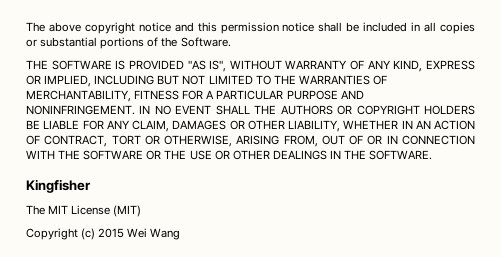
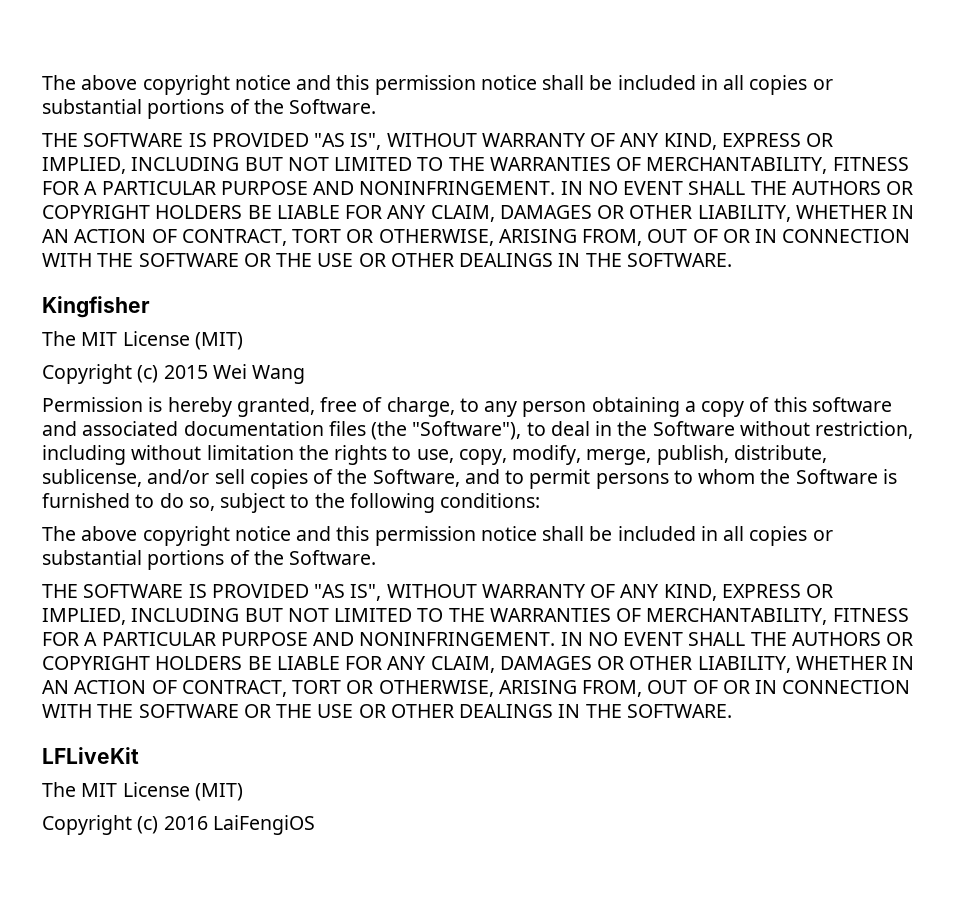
(181, 234) none -> [42,397,892,417] [42,421,914,440] [42,445,827,465] [42,469,897,489] [42,493,541,513] [42,526,833,546] [42,550,377,570] [42,584,834,601] [42,608,909,625] [42,632,914,646] [42,656,915,673] [42,680,911,697] [42,704,732,718] [42,747,139,764] [42,782,243,801] [42,815,315,835] // Permission is hereby granted, free of charge, to any person obtaining a copy of this software and associated documentation files (the "Software"), to deal in the Software without restriction, including without limitation the rights to use, copy, modify, merge, publish, distribute, sublicense, and/or sell copies of the Software, and to permit persons to whom the Software is furnished to do so, subject to the following conditions: // The above copyright notice and this permission notice shall be included in all copies or substantial portions of the Software. // THE SOFTWARE IS PROVIDED "AS IS", WITHOUT WARRANTY OF ANY KIND, EXPRESS OR IMPLIED, INCLUDING BUT NOT LIMITED TO THE WARRANTIES OF MERCHANTABILITY, FITNESS FOR A PARTICULAR PURPOSE AND NONINFRINGEMENT. IN NO EVENT SHALL THE AUTHORS OR COPYRIGHT HOLDERS BE LIABLE FOR ANY CLAIM, DAMAGES OR OTHER LIABILITY, WHETHER IN AN ACTION OF CONTRACT, TORT OR OTHERWISE, ARISING FROM, OUT OF OR IN CONNECTION WITH THE SOFTWARE OR THE USE OR OTHER DEALINGS IN THE SOFTWARE. // LFLiveKit // The MIT License (MIT) // Copyright (c) 2016 LaiFengiOS

